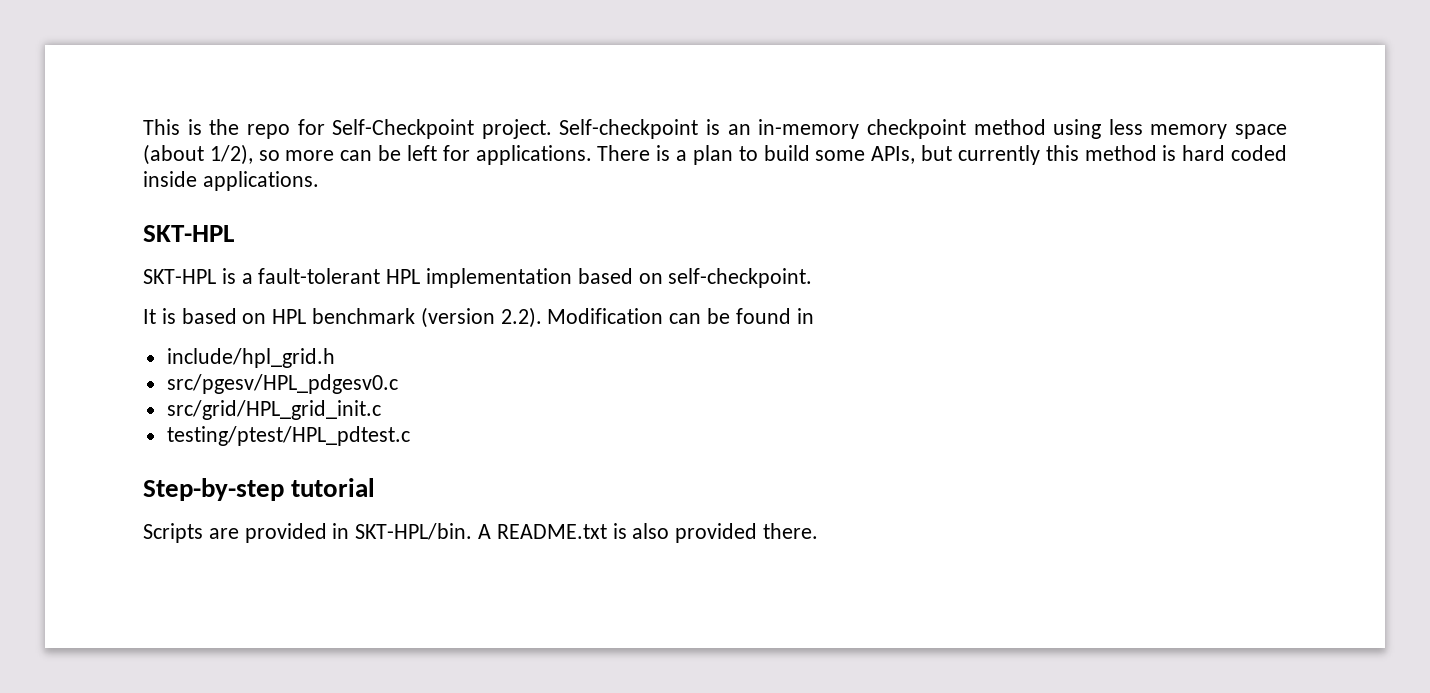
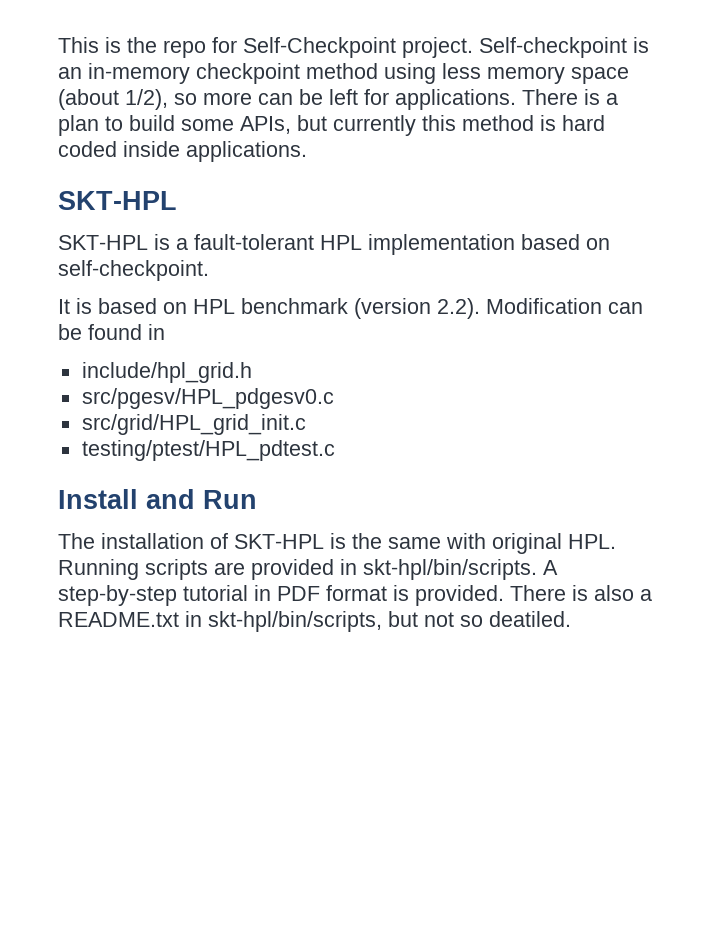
[143,478,376,501] [143,523,819,543] Step-by-step tutorial // Scripts are provided in SKT-HPL/bin. A README.txt is also provided there. -> [58,489,257,509] [58,533,616,554] [58,559,558,580] [58,585,652,606] [58,611,571,632] Install and Run // The installation of SKT-HPL is the same with original HPL. Running scripts are provided in skt-hpl/bin/scripts. A step-by-step tutorial in PDF format is provided. There is also a README.txt in skt-hpl/bin/scripts, but not so deatiled.

